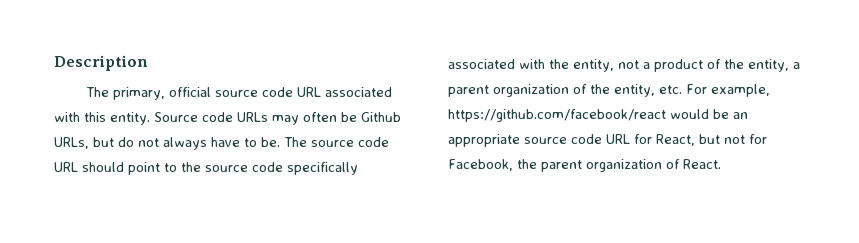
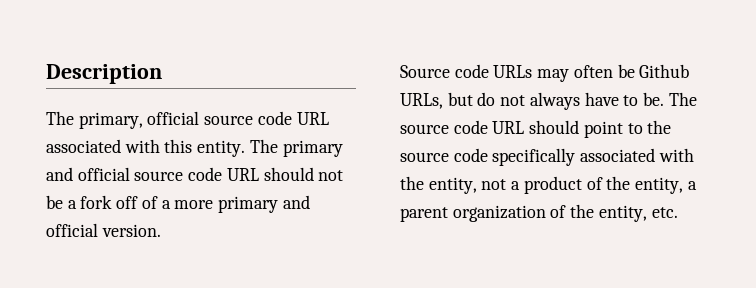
(150, 118) none -> [249,139,343,157] [46,167,344,181] [46,195,310,213] [46,223,161,237] The primary and official source code URL should not be a fork off of a more primary and official version. //
[686,84,770,97] [448,109,748,122] [448,134,767,147] [448,159,721,172] For example, https://github.com/facebook/react would be an appropriate source code URL for React, but not for Facebook, the parent organization of React. -> (678, 212) none

